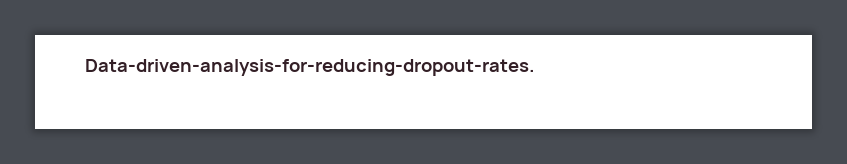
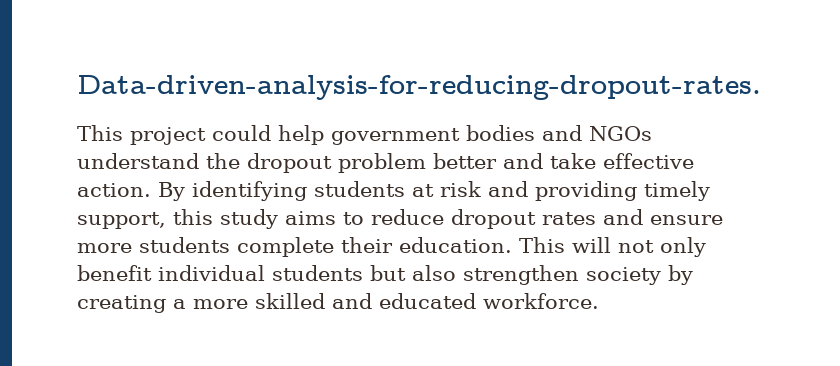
(535, 67) none -> [77,125,652,145] [77,153,694,173] [77,181,710,201] [77,209,723,229] [77,237,706,257] [77,265,693,285] [77,293,599,313] // This project could help government bodies and NGOs understand the dropout problem better and take effective action. By identifying students at risk and providing timely support, this study aims to reduce dropout rates and ensure more students complete their education. This will not only benefit individual students but also strengthen society by creating a more skilled and educated workforce.

